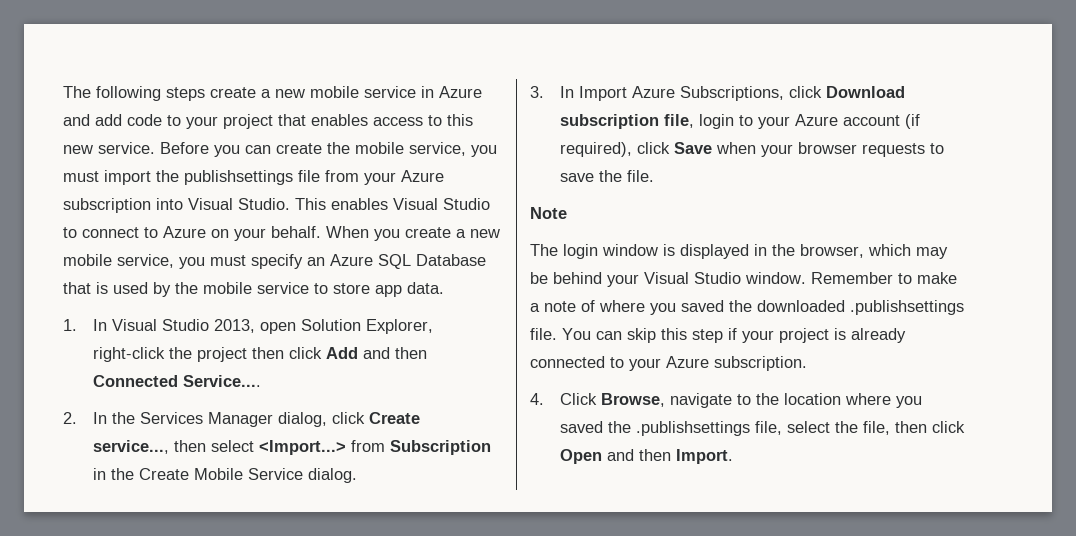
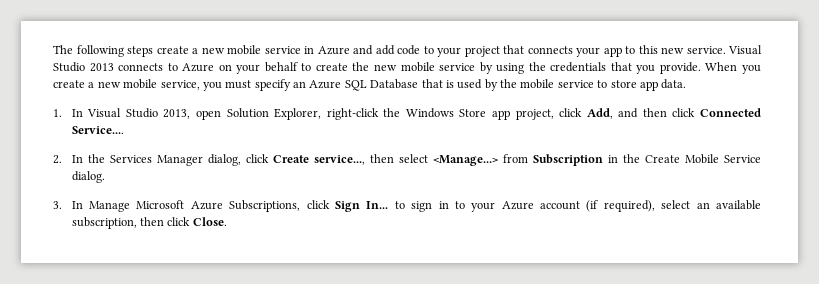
[311,114,423,126] enables access -> [527,46,622,57] connects your app
[160,142,497,157] [63,170,444,185] [63,198,490,213] [63,226,321,241] Before you can create the mobile service, you must import the publishsettings file from your Azure subscription into Visual Studio. This enables Visual Studio to connect to Azure on your behalf. -> [728,45,762,55] [53,62,701,74] Visual Studio 2013 connects to Azure on your behalf to create the new mobile service by using the credentials that you provide.
[197,347,428,362] project then click Add and then -> [405,108,696,120] Windows Store app project, click Add, and then click
[259,440,347,455] <Import...> -> [432,155,498,166] <Manage...>
[579,86,628,101] Import -> [89,200,185,212] Manage Microsoft
[826,86,906,98] [560,114,735,129] Download subscription file, login -> [334,201,449,212] Sign In... to sign in
[637,142,945,157] [560,170,655,182] [530,207,567,219] [530,244,948,259] [530,272,957,287] [530,300,964,315] [530,328,906,343] [530,356,807,371] [530,393,923,408] [560,421,966,436] [560,449,734,464] click Save when your browser requests to save the file. // Note // The login window is displayed in the browser, which may be behind your Visual Studio window. Remember to make a note of where you saved the downloaded .publishsettings file. You can skip this step if your project is already connected to your Azure subscription. // 4. Click Browse, navigate to the location where you saved the .publishsettings file, select the file, then click Open and then Import. -> [661,200,762,210] [71,217,227,229] select an available subscription, then click Close.

